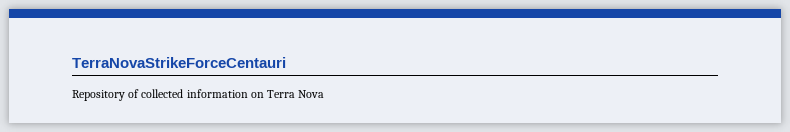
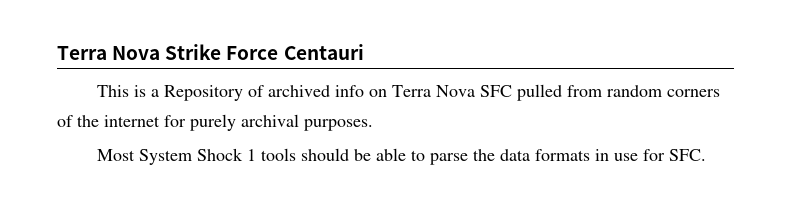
[72,57,286,68] [72,89,325,101] TerraNovaStrikeForceCentauri // Repository of collected information on Terra Nova -> [57,44,364,60] [96,84,720,101] [57,114,373,131] [96,148,706,165] Terra Nova Strike Force Centauri // This is a Repository of archived info on Terra Nova SFC pulled from random corners of the internet for purely archival purposes. // Most System Shock 1 tools should be able to parse the data formats in use for SFC.

